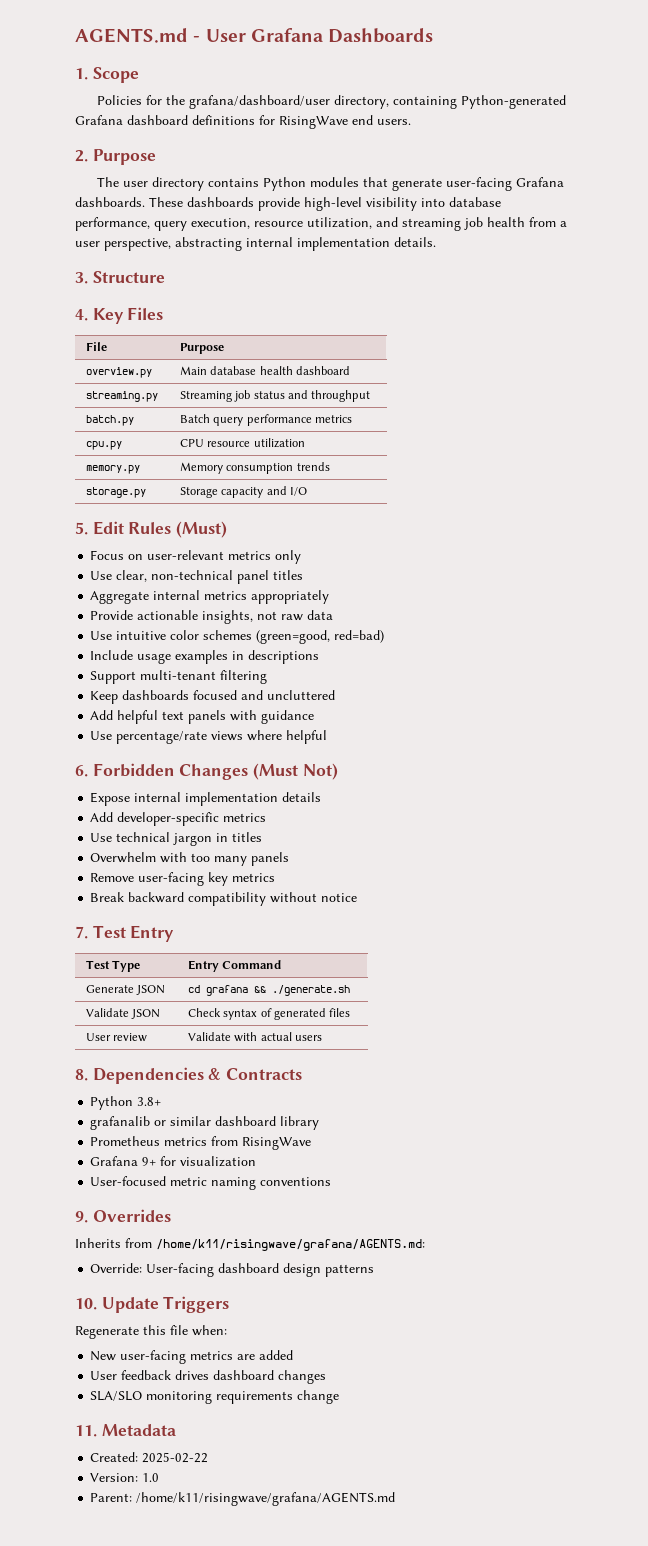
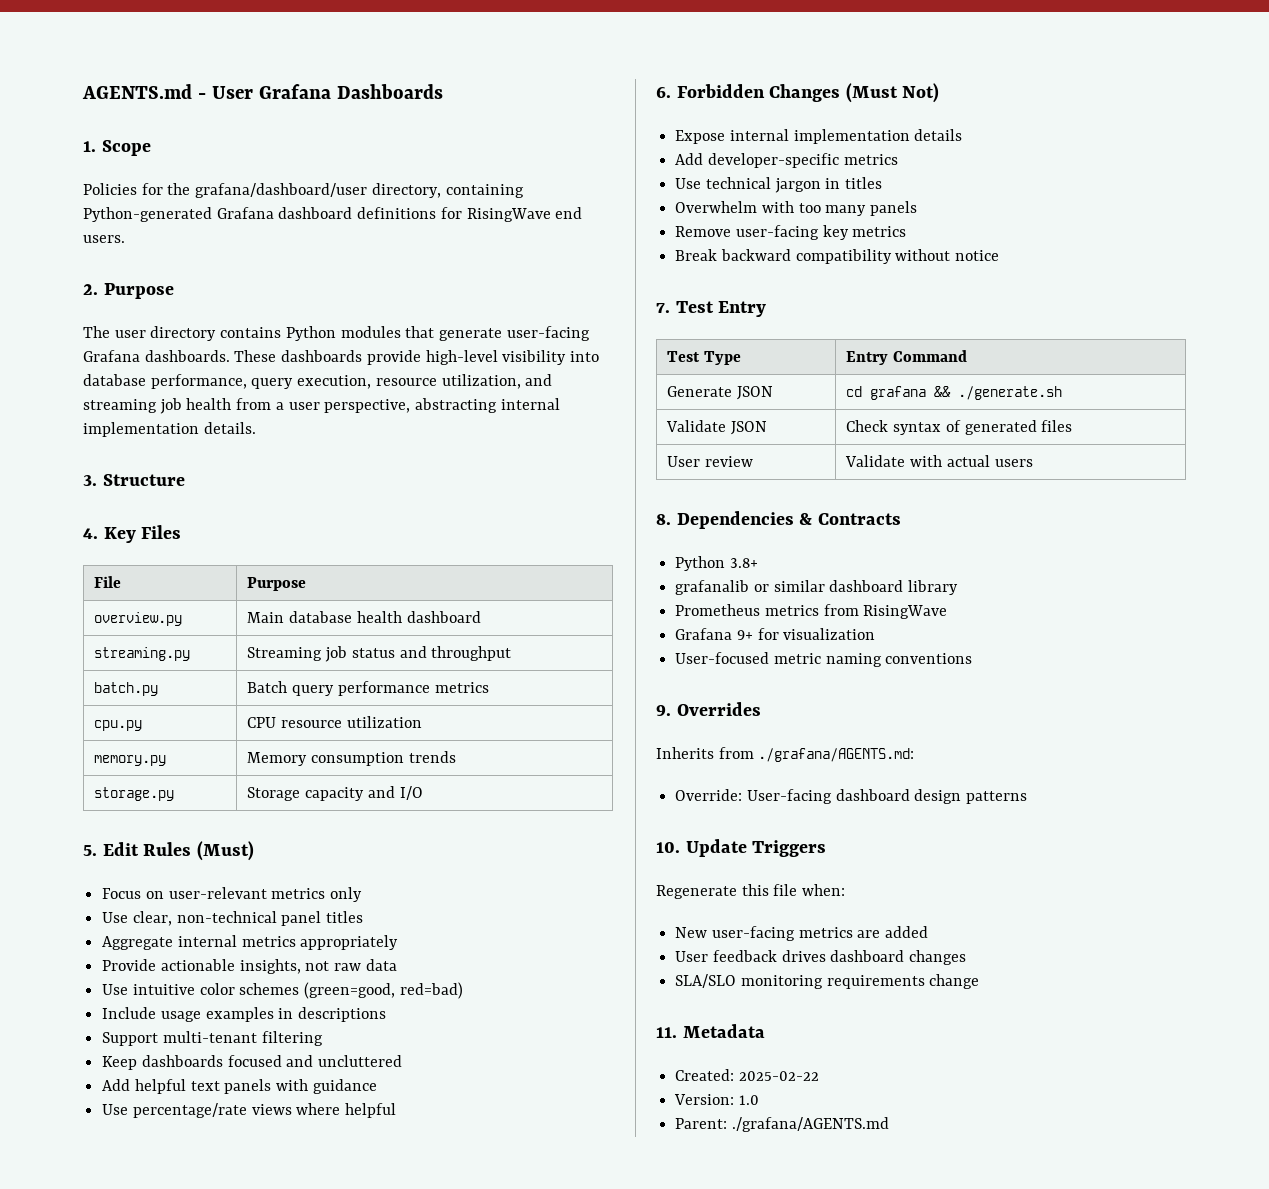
[156,1239,425,1251] /home/k11/risingwave/grafana/AGENTS.md: -> [758,748,915,762] ./grafana/AGENTS.md:
[136,1492,396,1506] /home/k11/risingwave/grafana/AGENTS.md -> [731,1117,889,1132] ./grafana/AGENTS.md

